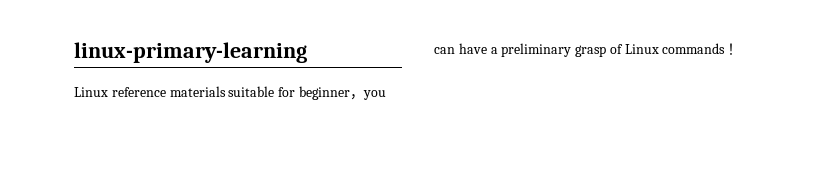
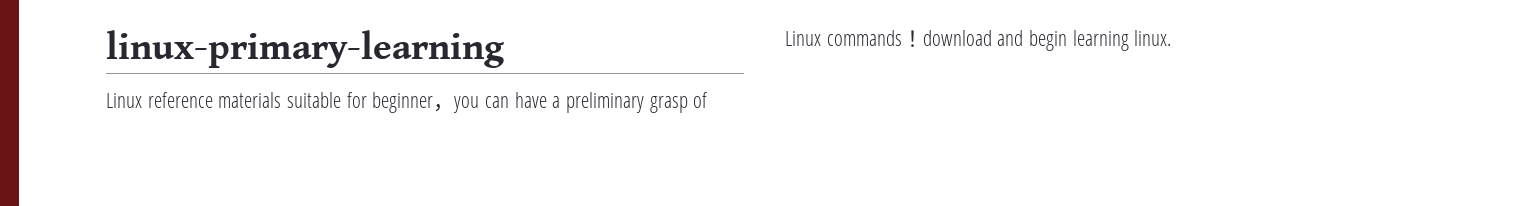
(739, 49) none -> [922,30,1172,51] download and begin learning linux.

